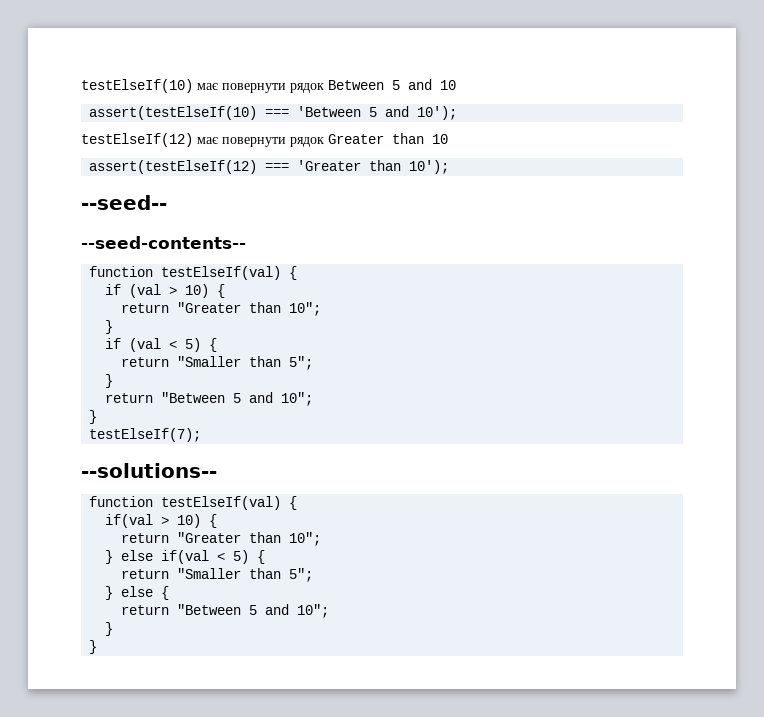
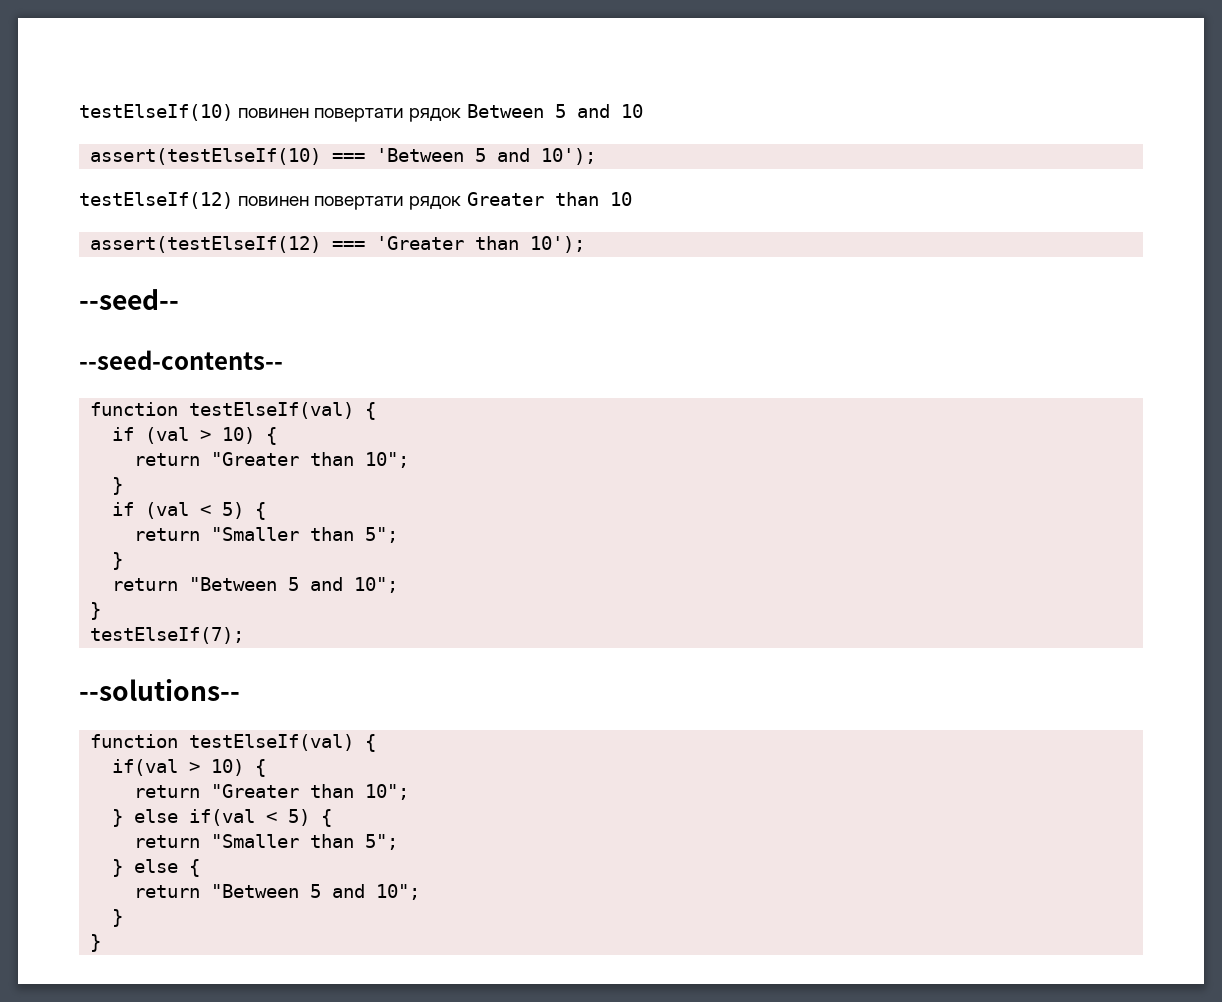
[197,83,286,93] має повернути -> [238,108,405,122] повинен повертати
[197,137,286,147] має повернути -> [238,196,405,210] повинен повертати

